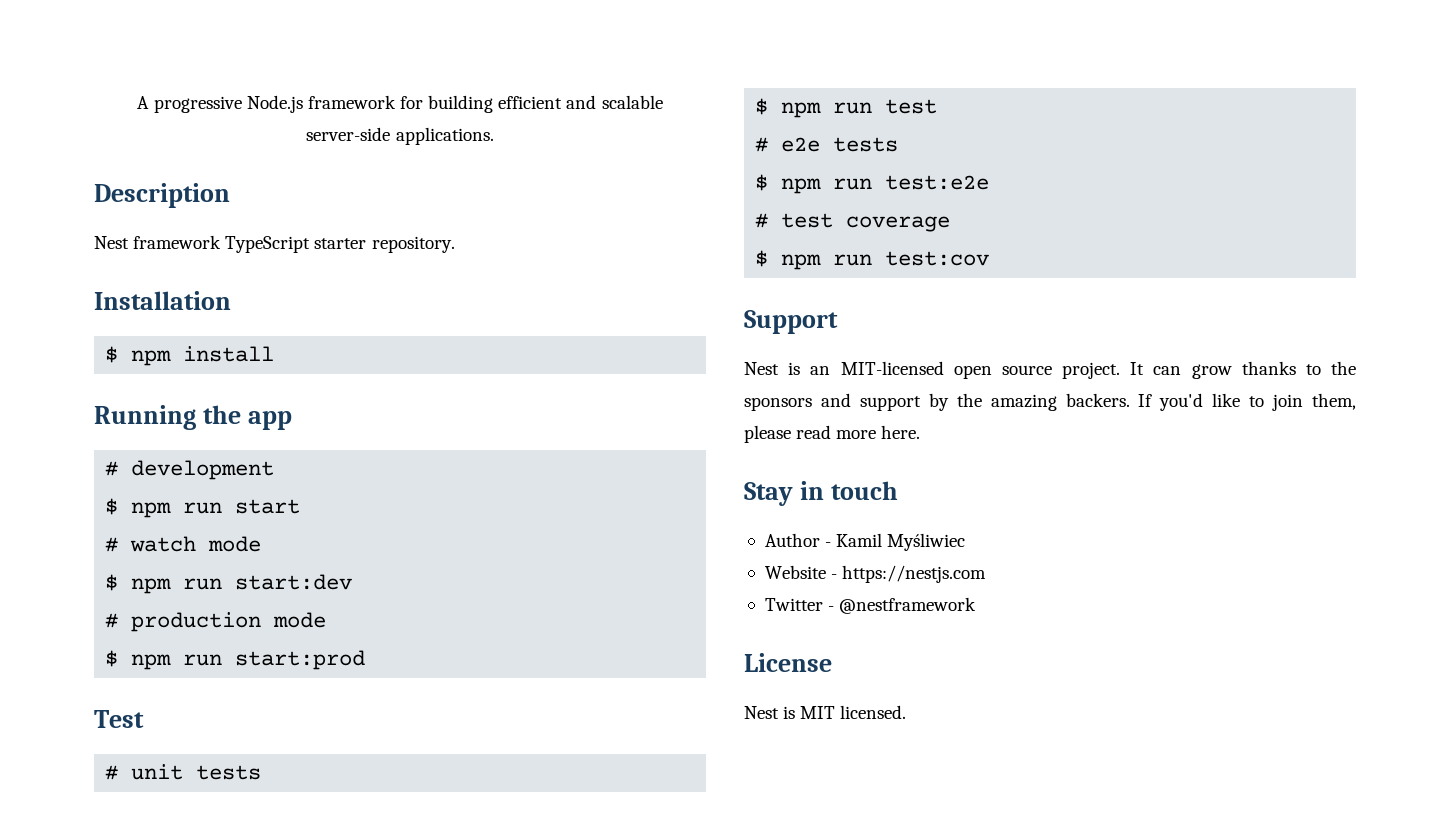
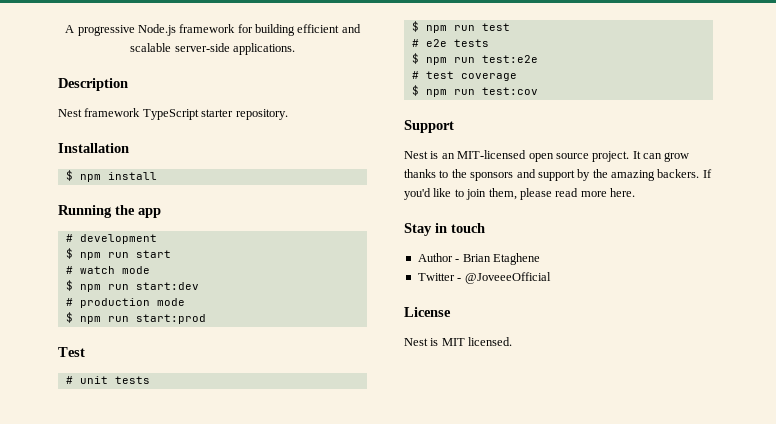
[836,533,966,551] [764,565,987,583] Kamil Myśliwiec // Website - https://nestjs.com -> [462,253,540,265] Brian Etaghene
[839,597,977,614] @nestframework -> [464,272,551,284] @JoveeeOfficial

